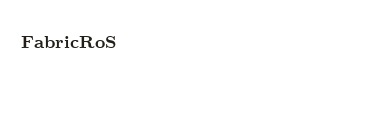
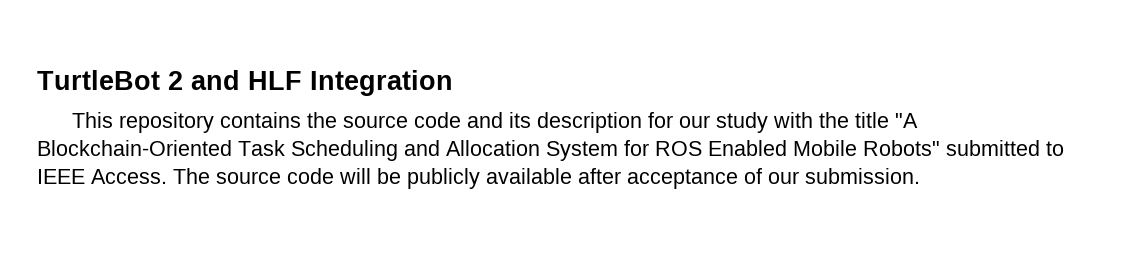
[21,36,116,48] FabricRoS -> [37,70,453,96] [71,112,918,133] [37,140,1064,161] [37,168,920,189] TurtleBot 2 and HLF Integration // This repository contains the source code and its description for our study with the title "A Blockchain-Oriented Task Scheduling and Allocation System for ROS Enabled Mobile Robots" submitted to IEEE Access. The source code will be publicly available after acceptance of our submission.

